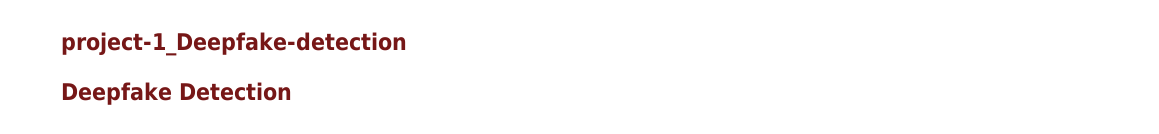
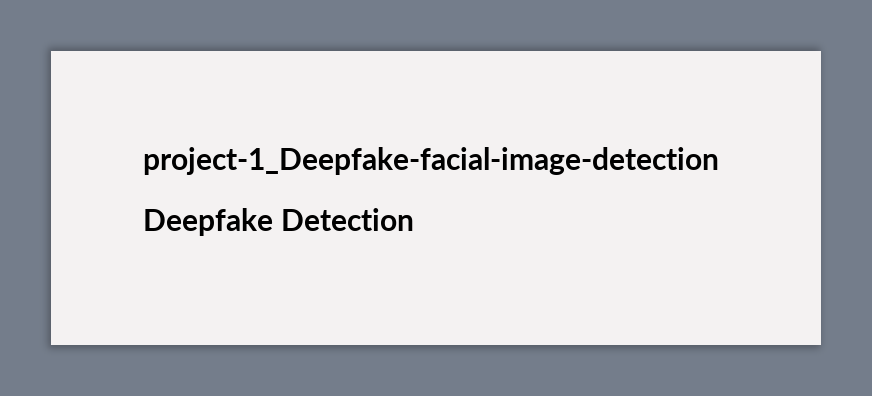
[61,32,407,56] project-1_Deepfake-detection -> [143,147,719,175] project-1_Deepfake-facial-image-detection

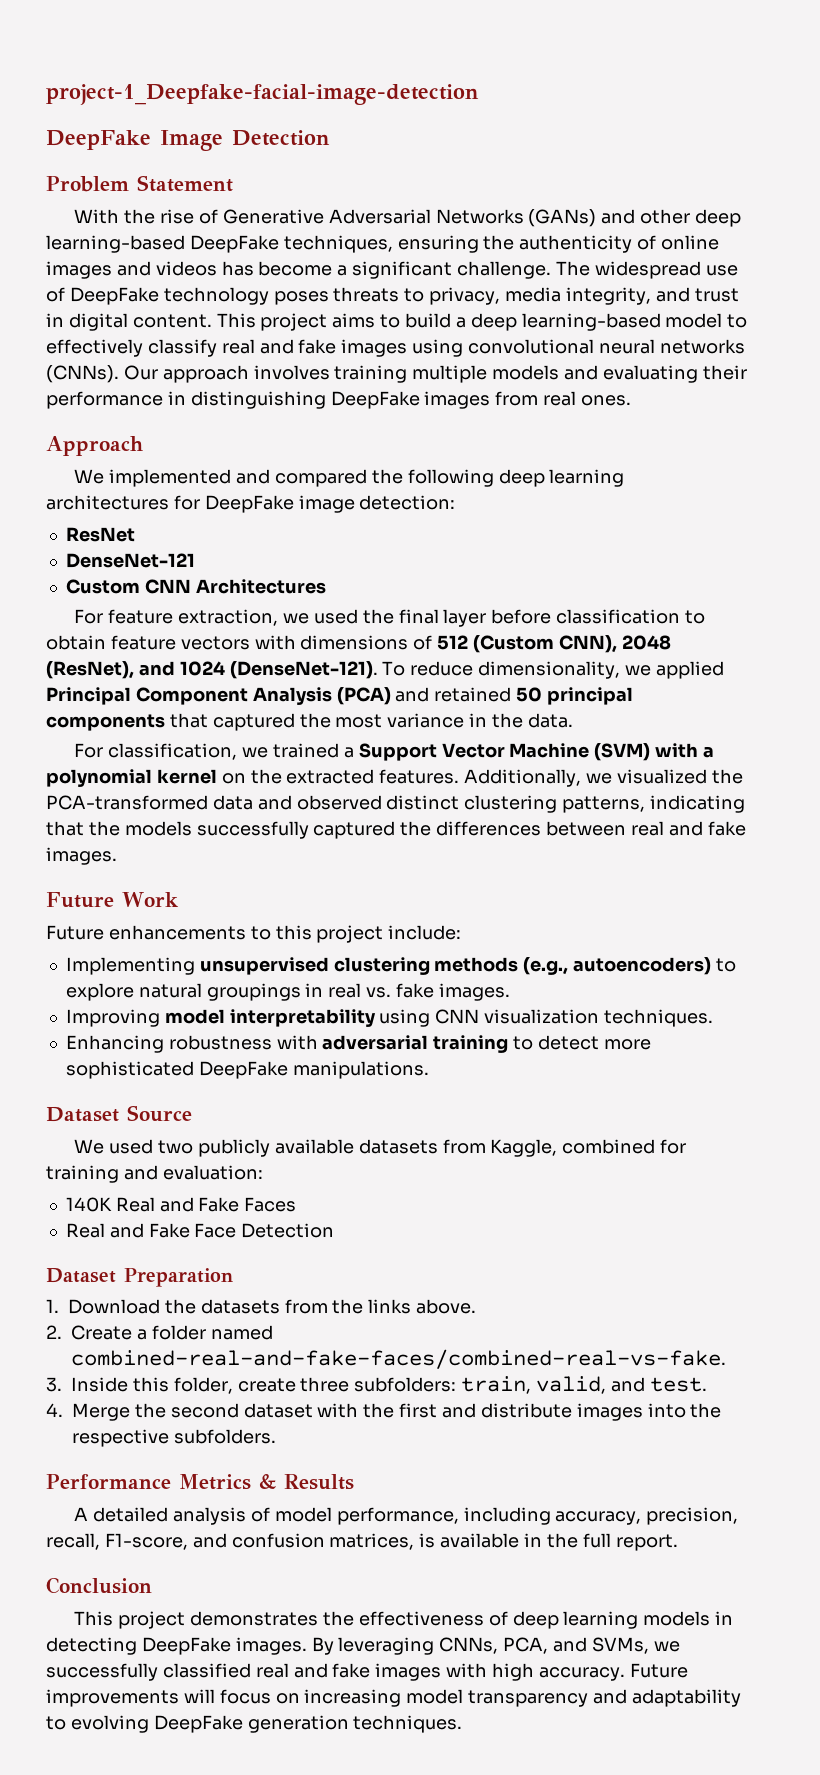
[143,208,414,236] Deepfake Detection -> [46,130,330,151] [46,175,233,192] [74,209,741,227] [46,235,720,253] [46,261,738,279] [46,287,739,305] [46,313,748,331] [46,339,745,357] [46,365,747,383] [46,391,632,409] [46,436,143,456] [74,469,625,487] [46,495,456,513] [65,527,135,542] [65,553,195,568] [65,579,326,594] [74,609,705,627] [46,635,671,653] [46,661,724,679] [46,687,634,705] [46,713,573,731] [74,743,714,761] [46,769,743,787] [46,795,746,813] [46,821,746,839] [46,847,117,865] [46,892,179,908] [46,925,462,943] [65,957,736,975] [65,983,510,1001] [65,1009,713,1027] [65,1035,651,1053] [65,1061,429,1079] [46,1105,192,1122] [74,1139,687,1157] [46,1165,263,1183] [65,1197,297,1212] [65,1223,335,1238] [46,1268,233,1287] [46,1299,477,1314] [46,1325,273,1340] [71,1349,726,1369] [46,1376,707,1394] [46,1403,722,1421] [72,1429,276,1447] [46,1474,354,1490] [74,1507,739,1525] [46,1533,678,1551] [46,1577,152,1594] [74,1611,734,1629] [46,1637,680,1655] [46,1663,688,1681] [46,1689,741,1707] [46,1715,463,1733] DeepFake Image Detection // Problem Statement // With the rise of Generative Adversarial Networks (GANs) and other deep learning-based DeepFake techniques, ensuring the authenticity of online images and videos has become a significant challenge. The widespread use of DeepFake technology poses threats to privacy, media integrity, and trust in digital content. This project aims to build a deep learning-based model to effectively classify real and fake images using convolutional neural networks (CNNs). Our approach involves training multiple models and evaluating their performance in distinguishing DeepFake images from real ones. // Approach // We implemented and compared the following deep learning architectures for DeepFake image detection: // ResNet // DenseNet-121 // Custom CNN Architectures // For feature extraction, we used the final layer before classification to obtain feature vectors with dimensions of 512 (Custom CNN), 2048 (ResNet), and 1024 (DenseNet-121). To reduce dimensionality, we applied Principal Component Analysis (PCA) and retained 50 principal components that captured the most variance in the data. // For classification, we trained a Support Vector Machine (SVM) with a polynomial kernel on the extracted features. Additionally, we visualized the PCA-transformed data and observed distinct clustering patterns, indicating that the models successfully captured the differences between real and fake images. // Future Work // Future enhancements to this project include: // Implementing unsupervised clustering methods (e.g., autoencoders) to explore natural groupings in real vs. fake images. // Improving model interpretability using CNN visualization techniques. // Enhancing robustness with adversarial training to detect more sophisticated DeepFake manipulations. // Dataset Source // We used two publicly available datasets from Kaggle, combined for training and evaluation: // 140K Real and Fake Faces // Real and Fake Face Detection // Dataset Preparation // 1. Download the datasets from the links above. // 2. Create a folder named combined-real-and-fake-faces/combined-real-vs-fake. // 3. Inside this folder, create three subfolders: train, valid, and test. // 4. Merge the second dataset with the first and distribute images into the respective subfolders. // Performance Metrics & Results // A detailed analysis of model performance, including accuracy, precision, recall, F1-score, and confusion matrices, is available in the full report. // Conclusion // This project demonstrates the effectiveness of deep learning models in detecting DeepFake images. By leveraging CNNs, PCA, and SVMs, we successfully classified real and fake images with high accuracy. Future improvements will focus on increasing model transparency and adaptability to evolving DeepFake generation techniques.

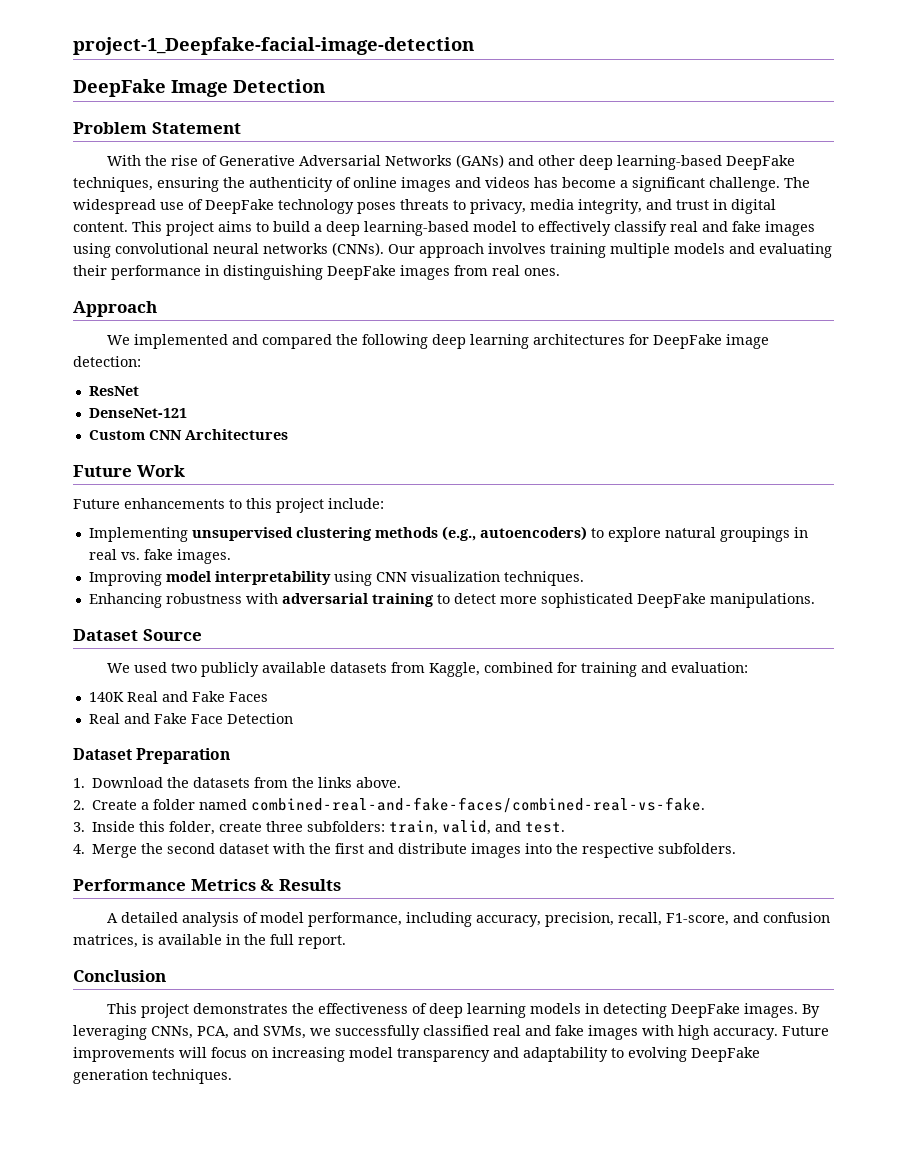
[74,609,705,627] [46,635,671,653] [46,661,724,679] [46,687,634,705] [46,713,573,731] [74,743,714,761] [46,769,743,787] [46,795,746,813] [46,821,746,839] [46,847,117,865] // For feature extraction, we used the final layer before classification to obtain feature vectors with dimensions of 512 (Custom CNN), 2048 (ResNet), and 1024 (DenseNet-121). To reduce dimensionality, we applied Principal Component Analysis (PCA) and retained 50 principal components that captured the most variance in the data. // For classification, we trained a Support Vector Machine (SVM) with a polynomial kernel on the extracted features. Additionally, we visualized the PCA-transformed data and observed distinct clustering patterns, indicating that the models successfully captured the differences between real and fake images. -> (288, 434) none

